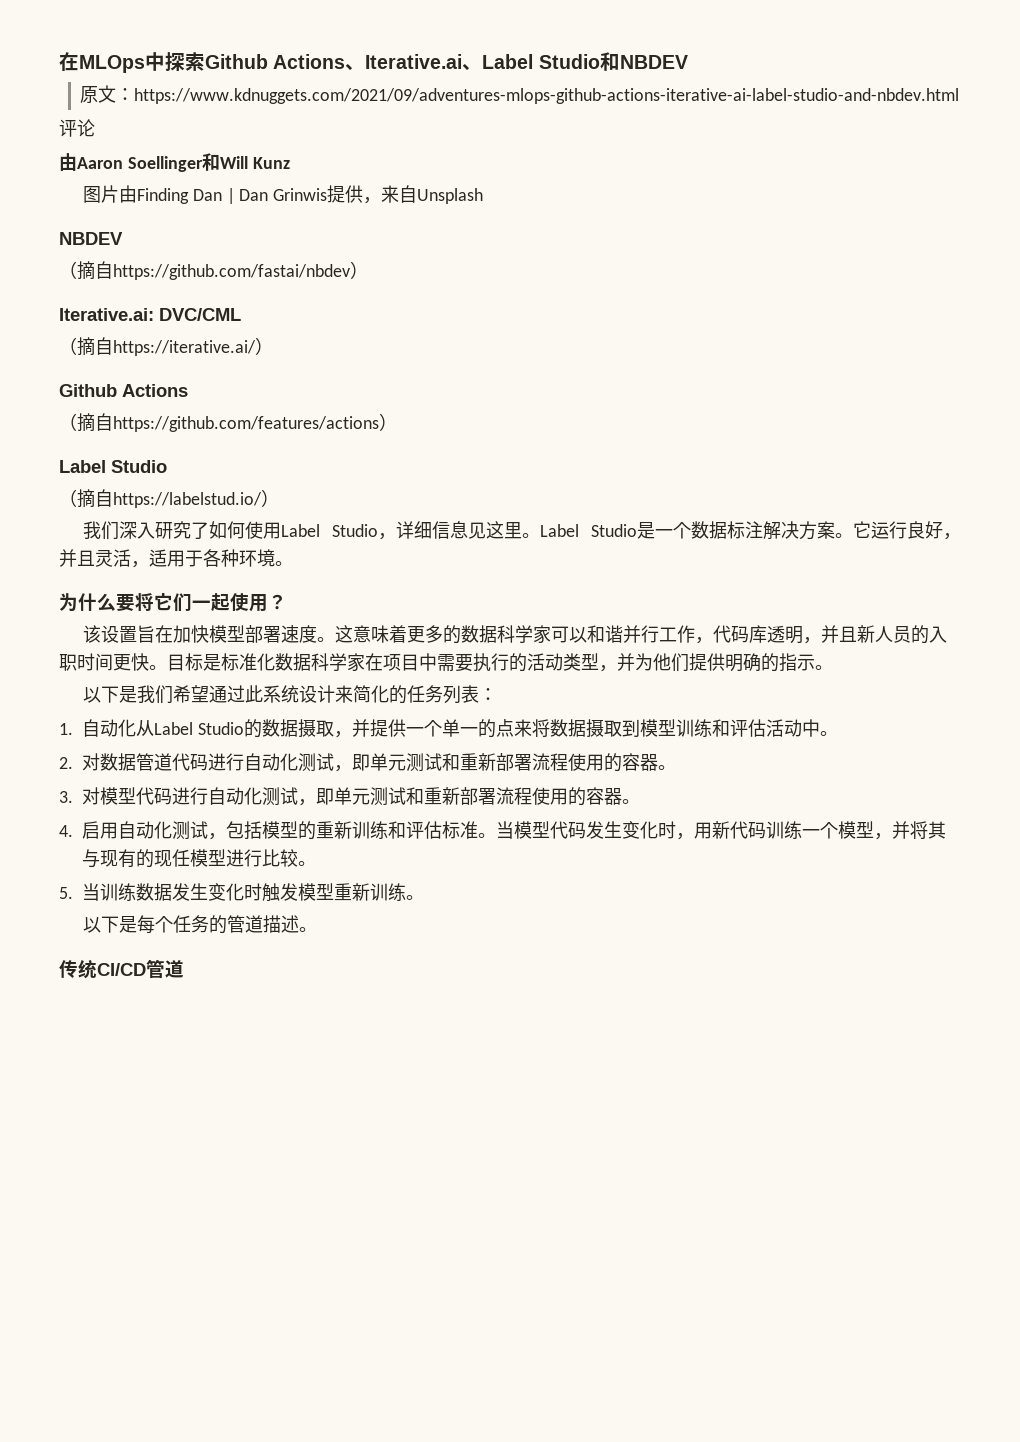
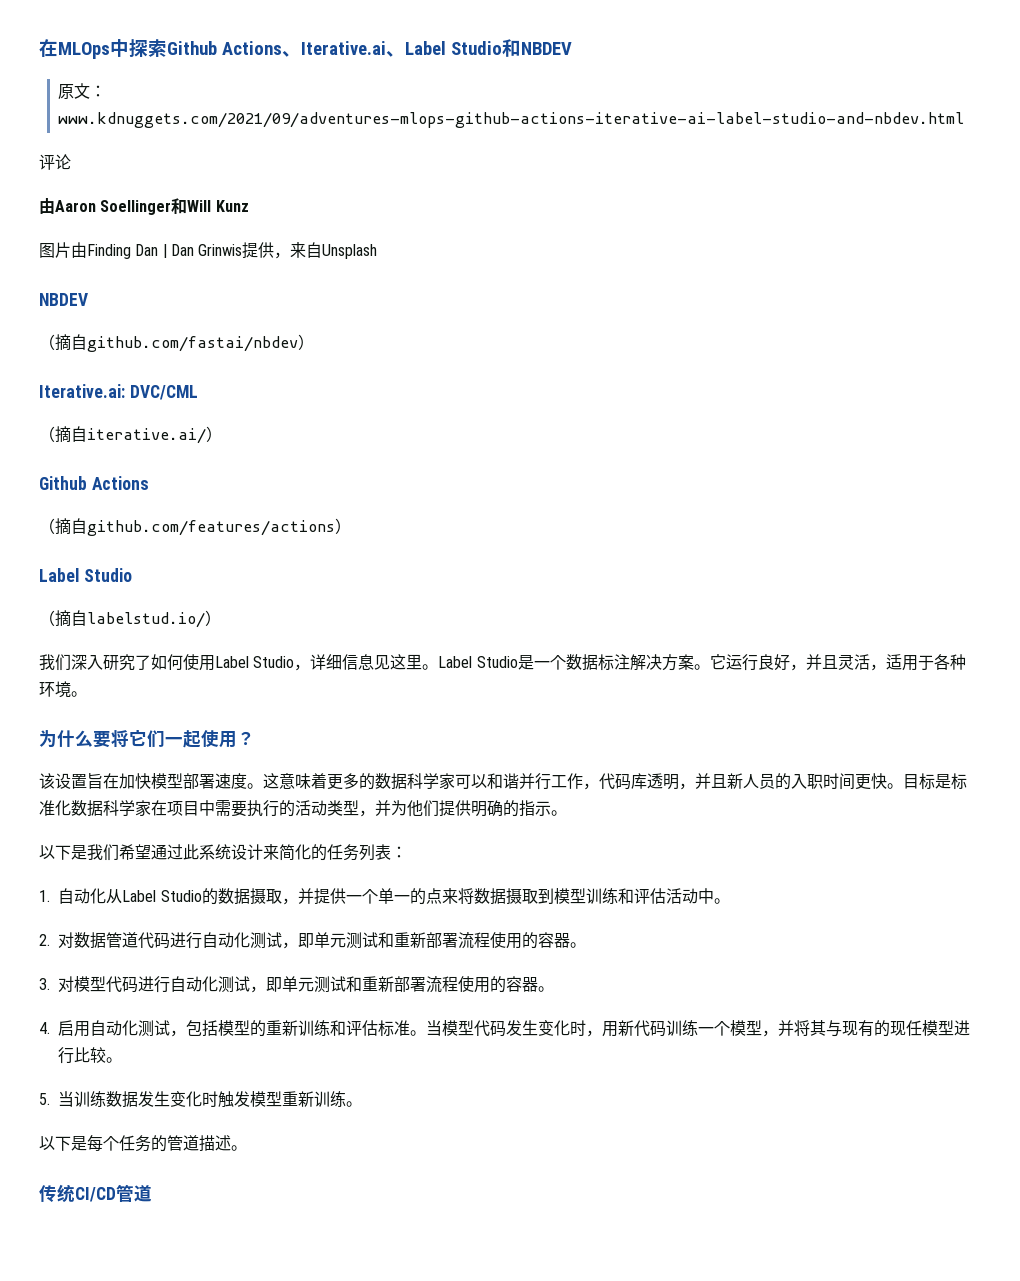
[134,88,960,104] https://www.kdnuggets.com/2021/09/adventures-mlops-github-actions-iterative-ai-label-studio-and-nbdev.html -> [58,112,965,128] www.kdnuggets.com/2021/09/adventures-mlops-github-actions-iterative-ai-label-studio-and-nbdev.html
[113,264,350,280] https://github.com/fastai/nbdev -> [87,336,298,352] github.com/fastai/nbdev
[113,340,256,356] https://iterative.ai/ -> [87,428,206,444] iterative.ai/
[113,416,379,432] https://github.com/features/actions -> [87,520,335,536] github.com/features/actions
[113,492,262,508] https://labelstud.io/ -> [87,612,205,628] labelstud.io/

